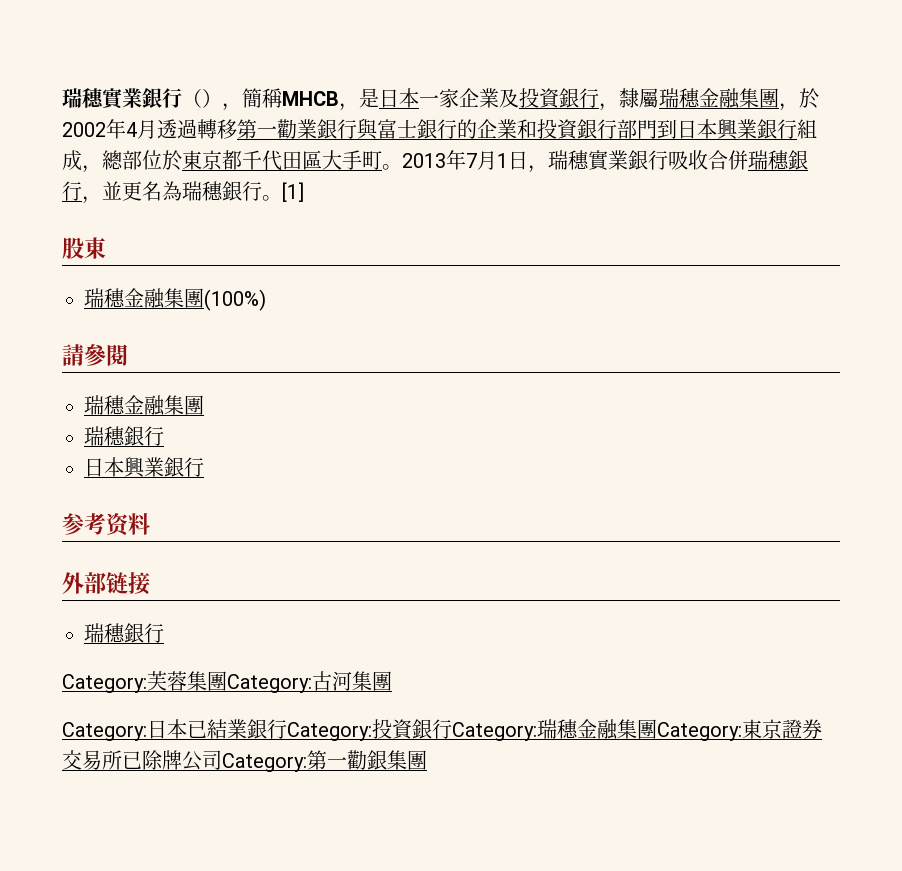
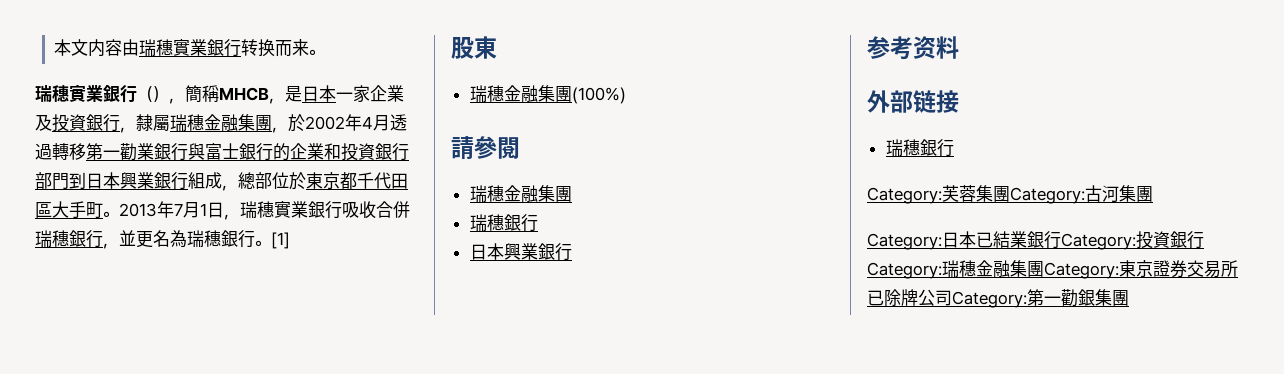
(62, 98) none -> [54,39,326,57] 本文内容由瑞穗實業銀行转换而来。 //

